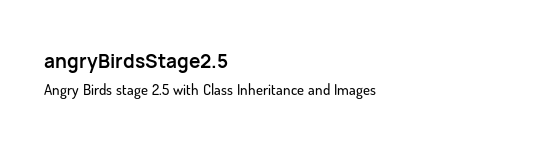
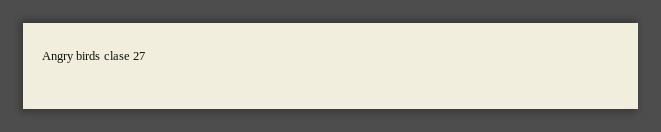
[44,54,228,73] [44,83,377,99] angryBirdsStage2.5 // Angry Birds stage 2.5 with Class Inheritance and Images -> [42,51,146,63] Angry birds clase 27

